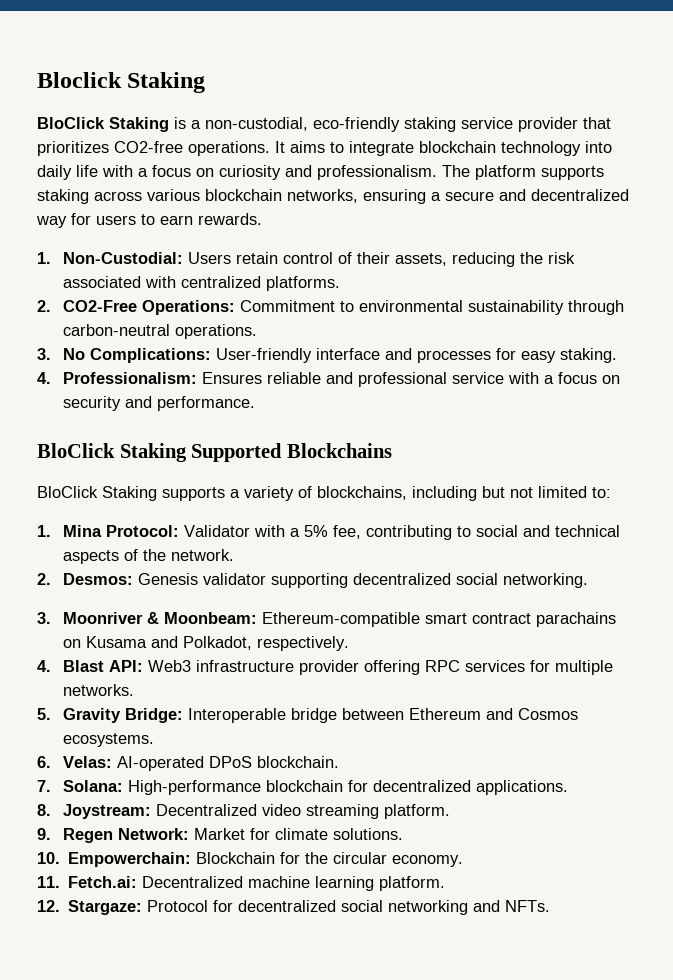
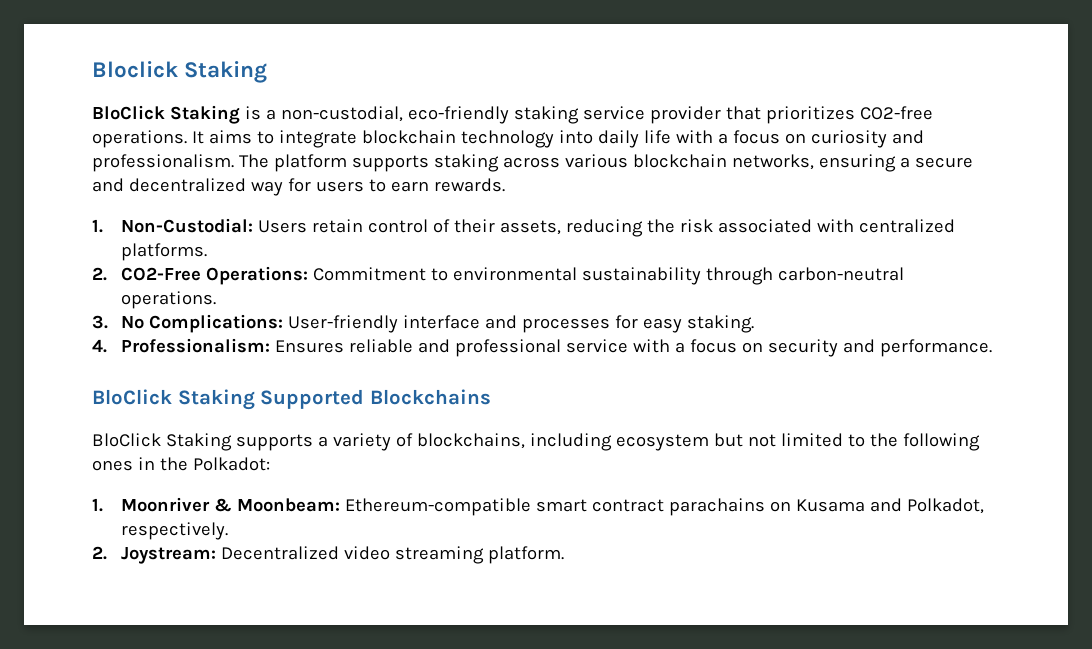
(477, 493) none -> [615,434,709,451] ecosystem
[592,487,611,498] [37,525,621,540] [63,549,235,564] [37,573,589,588] [37,612,51,624] to: // 1. Mina Protocol: Validator with a 5% fee, contributing to social and technical aspects of the network. // 2. Desmos: Genesis validator supporting decentralized social networking. // 3. -> [847,433,980,451] [92,457,270,471] [92,498,103,512] to the following ones in the Polkadot: // 1.
[37,660,614,675] [63,684,135,696] [37,708,579,723] [63,733,155,747] [37,756,340,771] [37,780,569,795] [37,804,51,816] 4. Blast API: Web3 infrastructure provider offering RPC services for multiple networks. // 5. Gravity Bridge: Interoperable bridge between Ethereum and Cosmos ecosystems. // 6. Velas: AI-operated DPoS blockchain. // 7. Solana: High-performance blockchain for decentralized applications. // 8. -> [92,546,107,560] 2.
[37,828,404,843] [37,852,464,867] [37,876,446,891] [37,900,551,915] // 9. Regen Network: Market for climate solutions. // 10. Empowerchain: Blockchain for the circular economy. // 11. Fetch.ai: Decentralized machine learning platform. // 12. Stargaze: Protocol for decentralized social networking and NFTs. -> (564, 555) none

